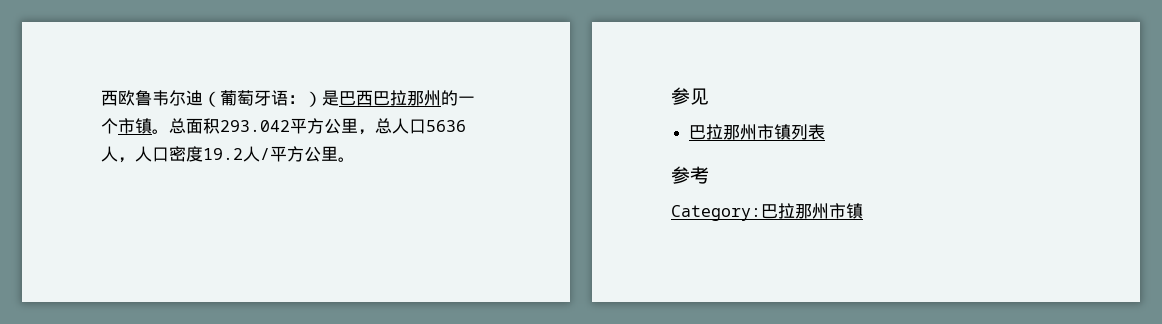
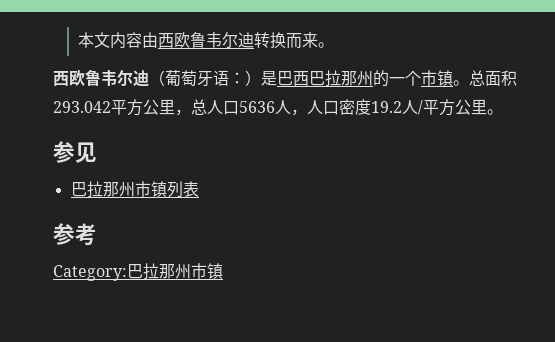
(101, 98) none -> [77,32,334,49] 本文内容由西欧鲁韦尔迪转换而来。 //

